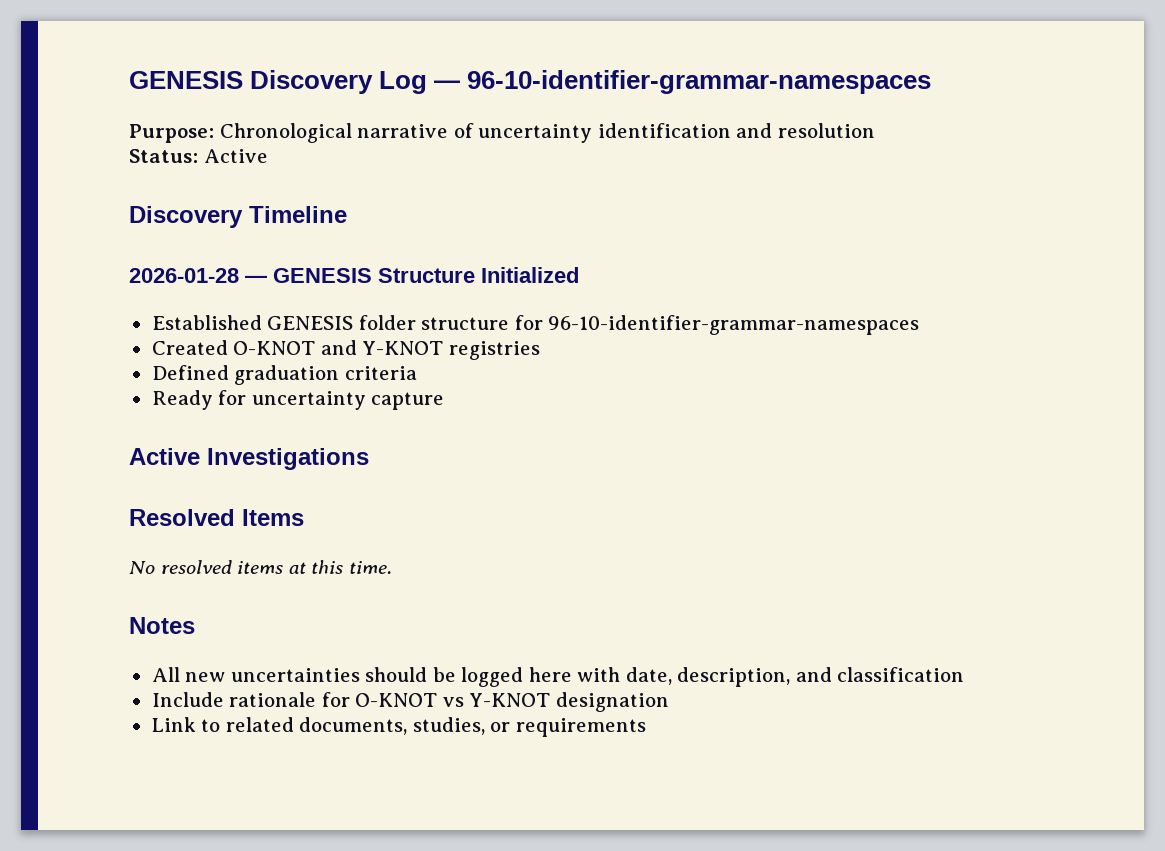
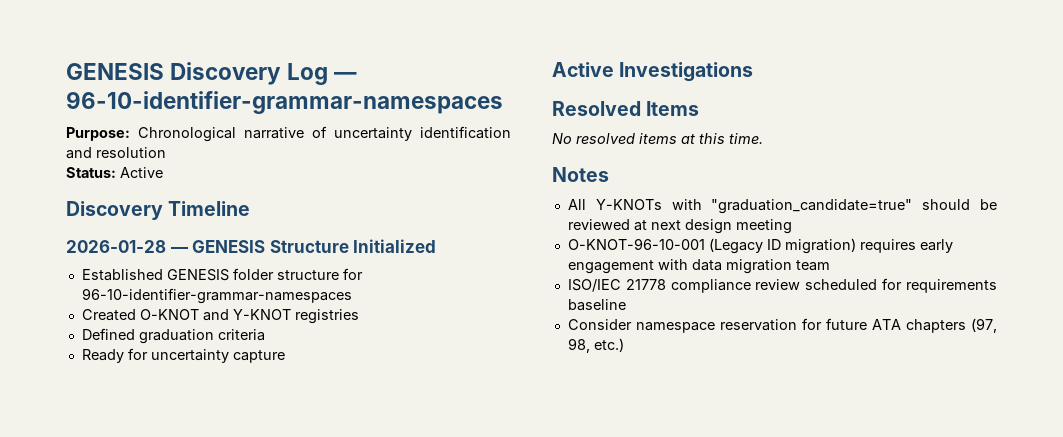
[185,667,965,687] [151,692,669,712] [151,717,646,737] new uncertainties should be logged here with date, description, and classification // Include rationale for O-KNOT vs Y-KNOT designation // Link to related documents, studies, or requirements -> [595,199,997,214] [567,219,792,234] [567,238,953,254] [567,259,830,274] [567,278,997,293] [567,299,626,311] [567,318,997,333] [567,338,624,353] Y-KNOTs with "graduation_candidate=true" should be reviewed at next design meeting // O-KNOT-96-10-001 (Legacy ID migration) requires early engagement with data migration team // ISO/IEC 21778 compliance review scheduled for requirements baseline // Consider namespace reservation for future ATA chapters (97, 98, etc.)

